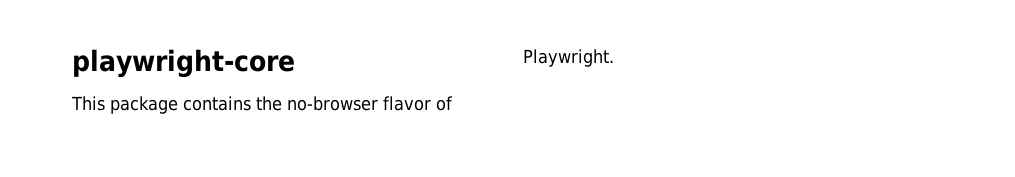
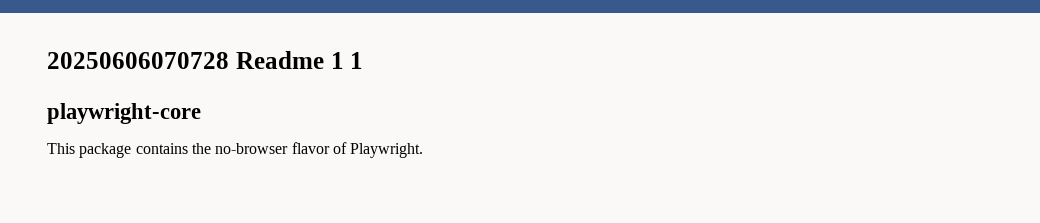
(72, 63) none -> [47,51,364,69] 20250606070728 Readme 1 1 //

